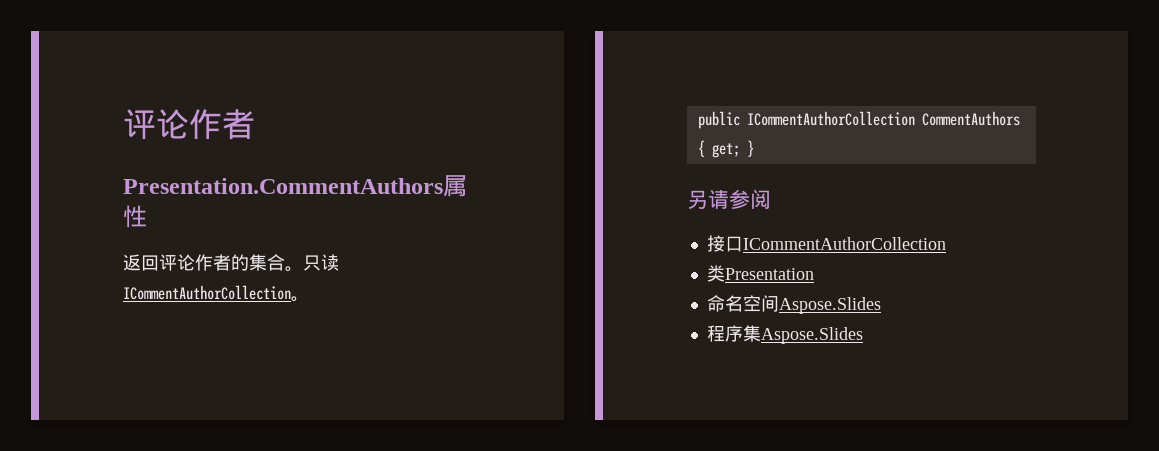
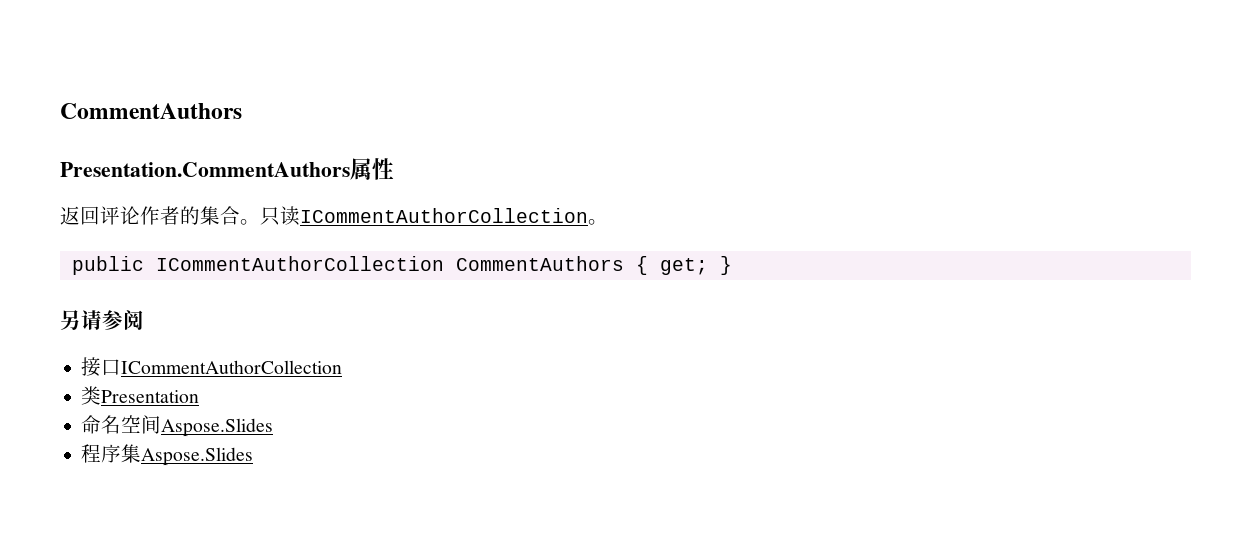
[123,109,255,140] 评论作者 -> [60,103,242,119] CommentAuthors

